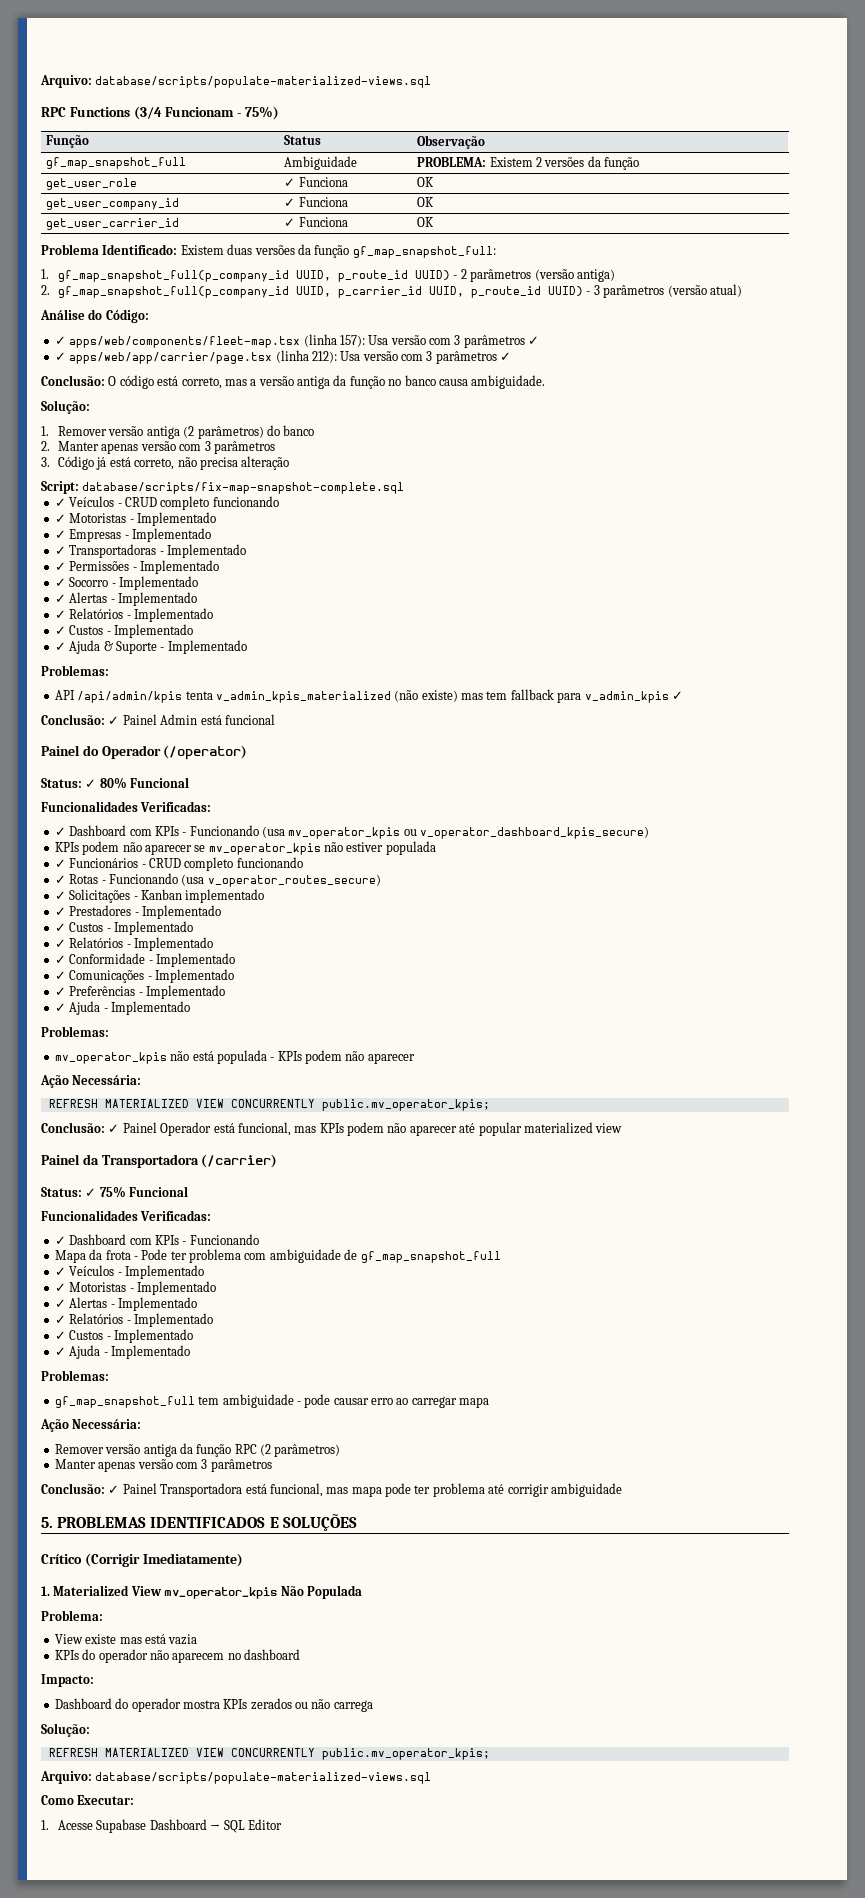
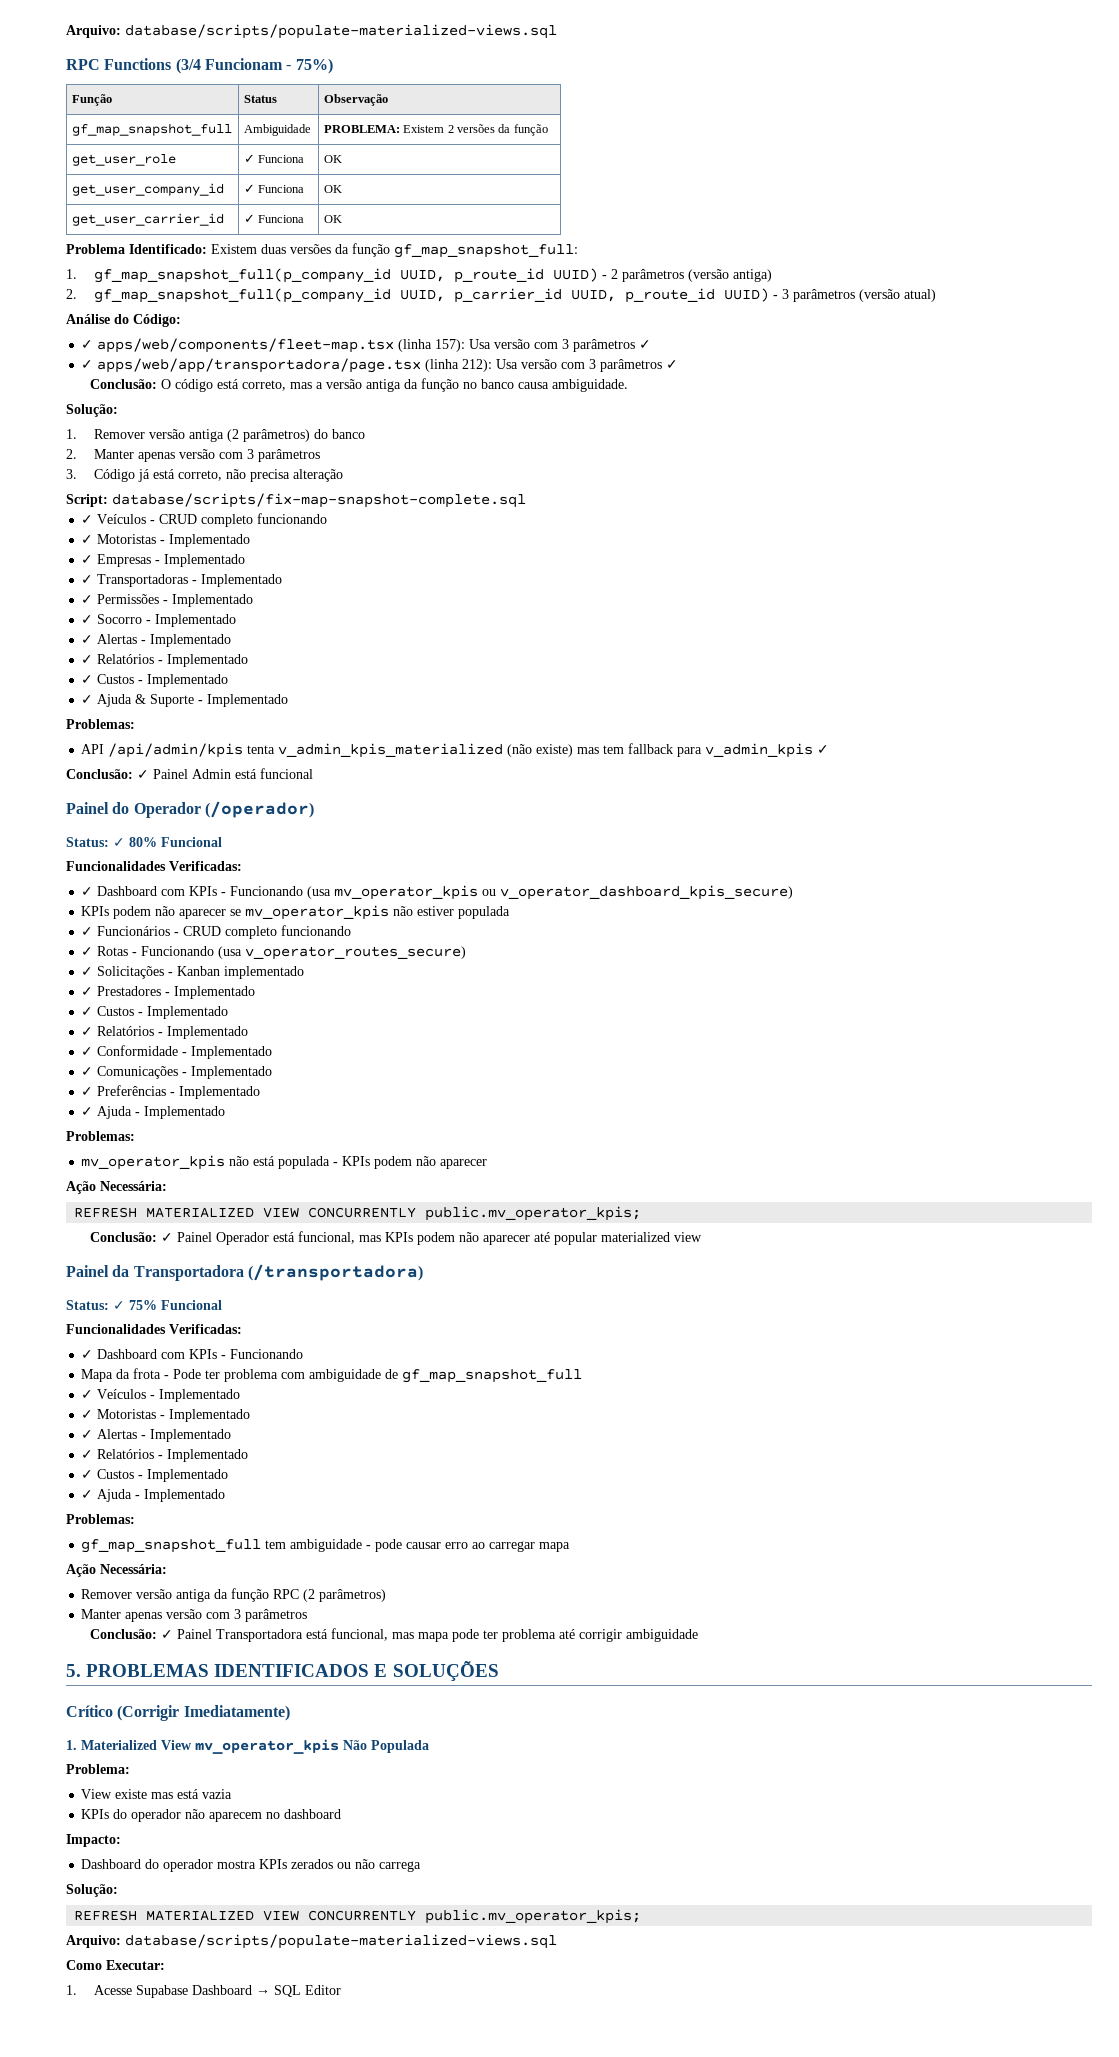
[69,352,273,364] apps/web/app/carrier/page.tsx -> [97,358,422,373] apps/web/app/transportadora/page.tsx
[163,745,248,760] (/operator) -> [204,801,314,818] (/operador)
[201,1154,278,1168] (/carrier) -> [247,1264,423,1281] (/transportadora)

